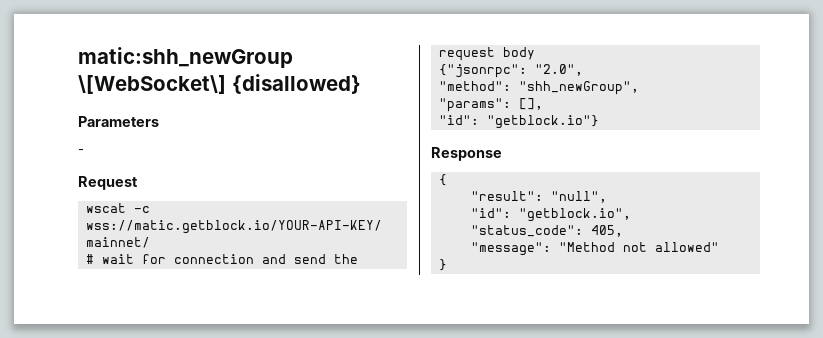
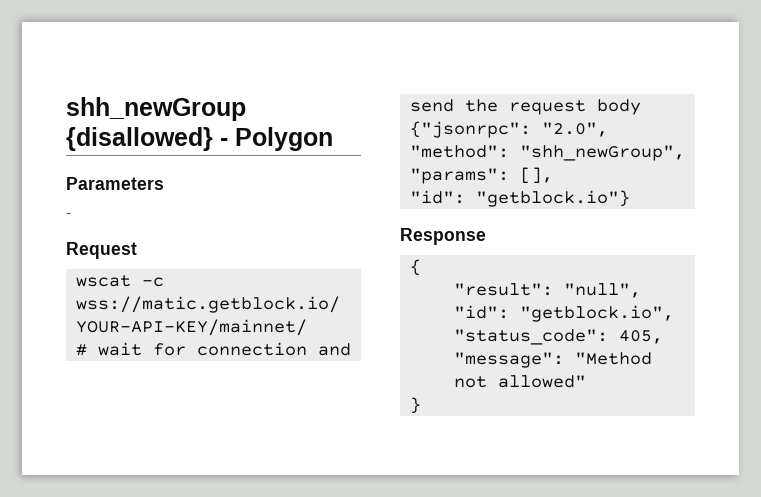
[78,47,293,68] [78,75,226,94] matic:shh_newGroup \[WebSocket\] -> [66,97,246,121] shh_newGroup
(361, 84) none -> [220,127,333,151] - Polygon

